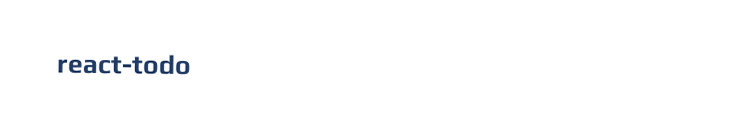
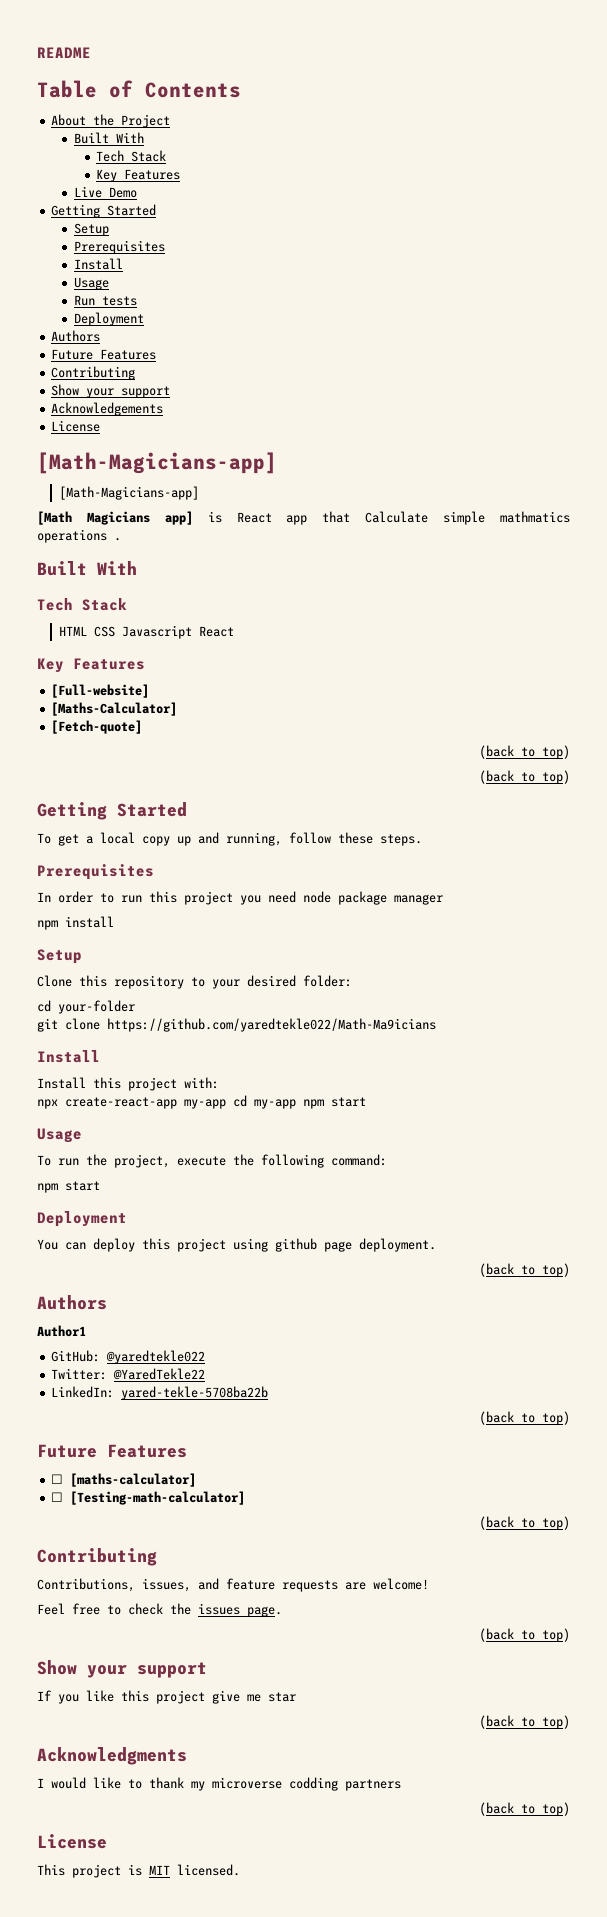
[56,53,192,76] react-todo -> [37,47,91,58] [37,80,241,98] [51,114,171,128] [73,132,144,144] [96,150,167,162] [96,169,181,182] [73,186,137,198] [51,204,157,218] [73,223,109,236] [73,240,165,254] [73,258,123,270] [73,277,109,290] [73,295,137,306] [73,312,144,326] [51,330,101,342] [51,349,157,360] [51,366,136,380] [51,384,171,398] [51,402,164,416] [51,420,101,432] [37,452,277,474] [59,486,200,500] [37,511,571,525] [37,529,121,543] [37,561,137,576] [37,598,127,611] [59,625,235,639] [37,658,145,673] [51,684,150,698] [51,702,178,716] [51,720,143,734] [479,745,570,759] [479,770,570,784] [37,802,187,820] [37,832,422,846] [37,864,154,880] [37,891,443,905] [37,916,114,930] [37,949,82,964] [37,975,352,989] [37,1000,135,1014] [37,1018,436,1032] [37,1050,100,1063] [37,1077,219,1091] [37,1095,366,1109] [37,1128,82,1143] [37,1154,387,1168] [37,1181,100,1193] [37,1211,127,1227] [37,1238,436,1252] [479,1263,570,1277] [37,1295,107,1310] [37,1325,86,1337] [51,1350,206,1364] [51,1368,206,1380] [51,1386,269,1400] [479,1411,570,1425] [37,1444,187,1458] [51,1473,197,1487] [51,1491,246,1505] [479,1516,570,1530] [37,1548,157,1566] [37,1578,429,1592] [37,1603,282,1617] [479,1628,570,1642] [37,1660,207,1678] [37,1690,296,1704] [479,1715,570,1729] [37,1747,187,1765] [37,1777,401,1791] [479,1802,570,1816] [37,1834,107,1849] [37,1864,240,1878] README // Table of Contents // About the Project // Built With // Tech Stack // Key Features // Live Demo // Getting Started // Setup // Prerequisites // Install // Usage // Run tests // Deployment // Authors // Future Features // Contributing // Show your support // Acknowledgements // License // [Math-Magicians-app] // [Math-Magicians-app] // [Math Magicians app] is React app that Calculate simple mathmatics operations . // Built With // Tech Stack // HTML CSS Javascript React // Key Features // [Full-website] // [Maths-Calculator] // [Fetch-quote] // (back to top) // (back to top) // Getting Started // To get a local copy up and running, follow these steps. // Prerequisites // In order to run this project you need node package manager // npm install // Setup // Clone this repository to your desired folder: // cd your-folder // git clone https://github.com/yaredtekle022/Math-Ma9icians // Install // Install this project with: // npx create-react-app my-app cd my-app npm start // Usage // To run the project, execute the following command: // npm start // Deployment // You can deploy this project using github page deployment. // (back to top) // Authors // Author1 // GitHub: @yaredtekle022 // Twitter: @YaredTekle22 // LinkedIn: yared-tekle-5708ba22b // (back to top) // Future Features // ☐ [maths-calculator] // ☐ [Testing-math-calculator] // (back to top) // Contributing // Contributions, issues, and feature requests are welcome! // Feel free to check the issues page. // (back to top) // Show your support // If you like this project give me star // (back to top) // Acknowledgments // I would like to thank my microverse codding partners // (back to top) // License // This project is MIT licensed.

